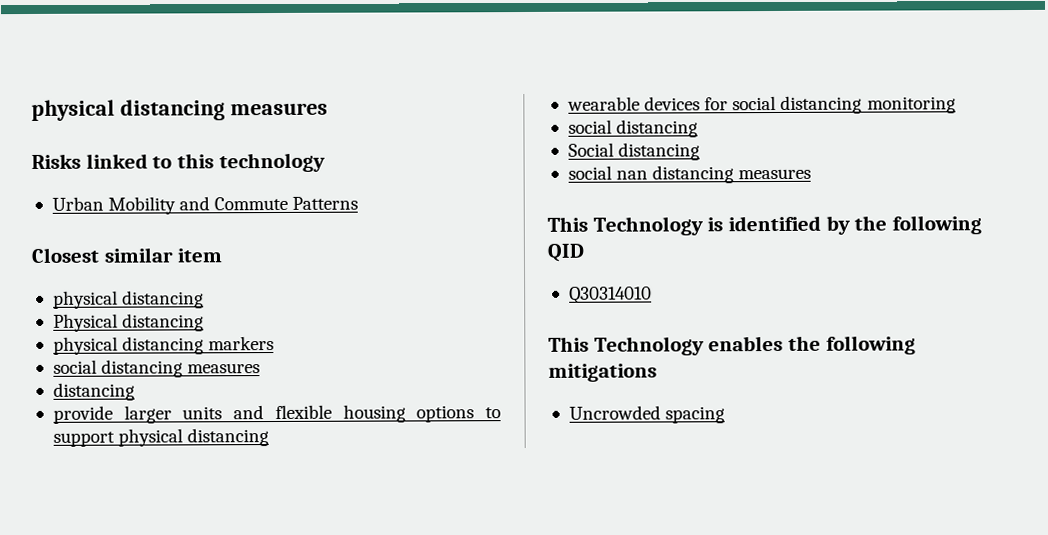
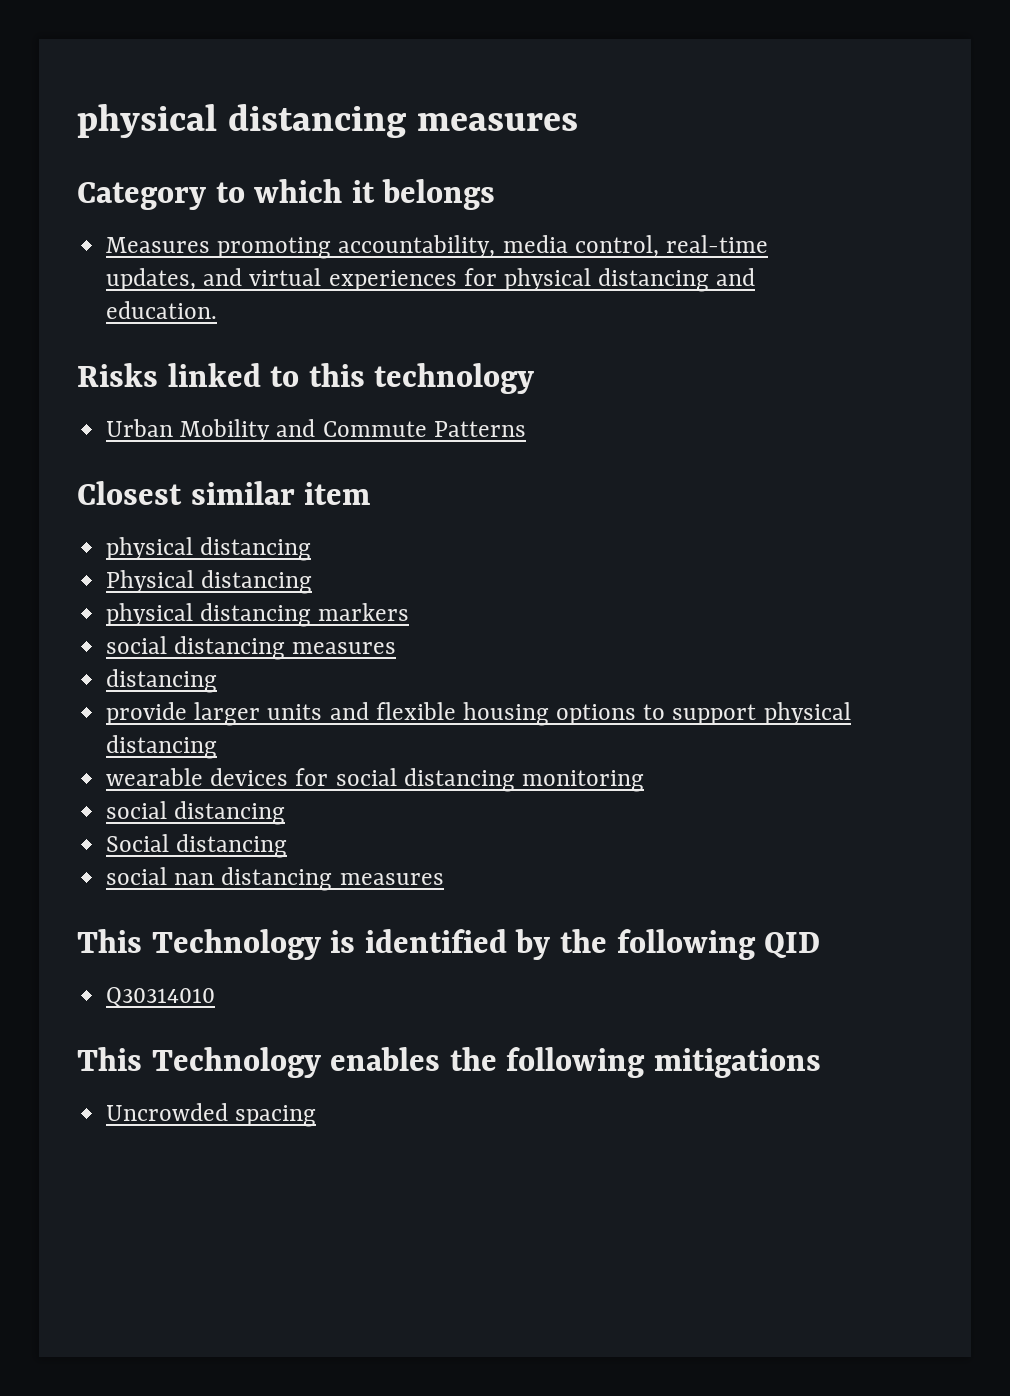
(328, 109) none -> [77,179,496,210] [106,235,768,259] [106,268,756,292] [106,301,218,319] // Category to which it belongs // Measures promoting accountability, media control, real-time updates, and virtual experiences for physical distancing and education.

